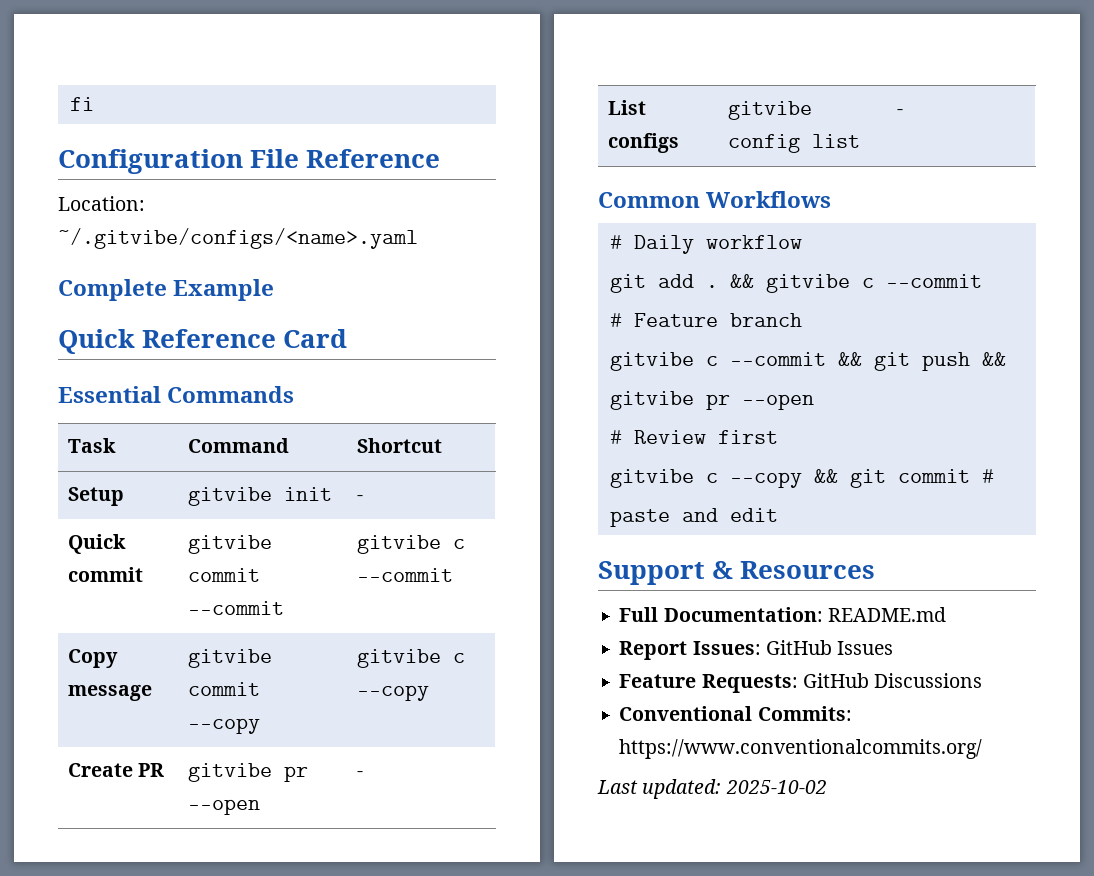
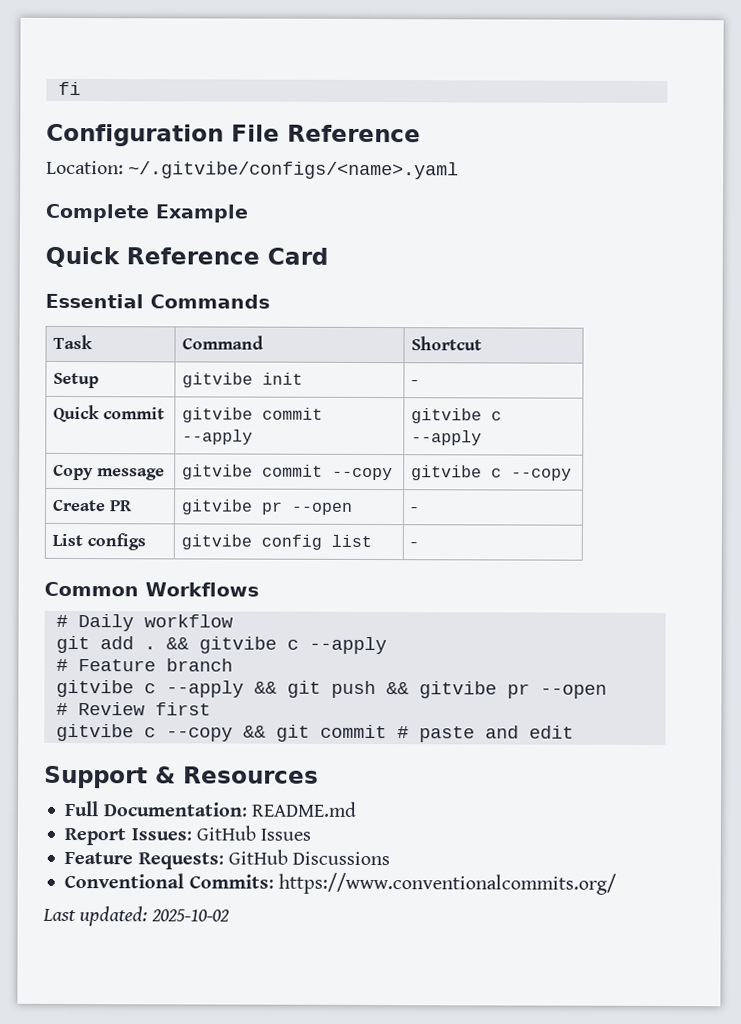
[187,601,284,615] [356,535,465,554] [356,568,453,582] --commit | gitvibe c --commit -> [181,429,253,445] [410,408,502,424] [410,430,482,446] --apply | gitvibe c --apply
[885,274,982,288] --commit -> [308,636,387,655] --apply
[729,352,826,366] --commit -> [165,680,244,698] --apply

